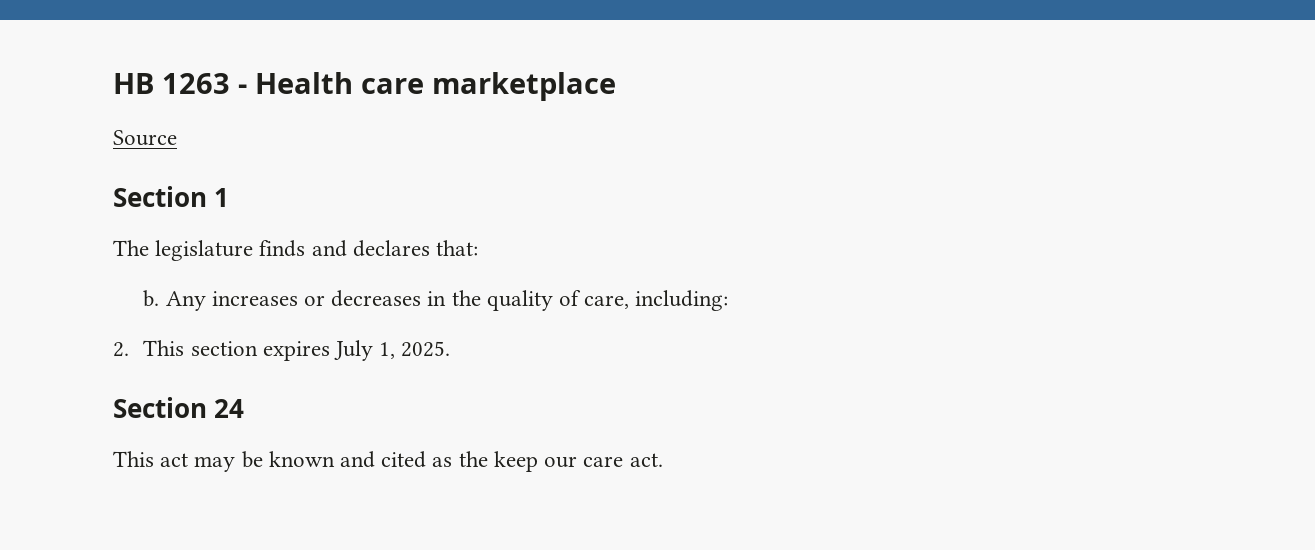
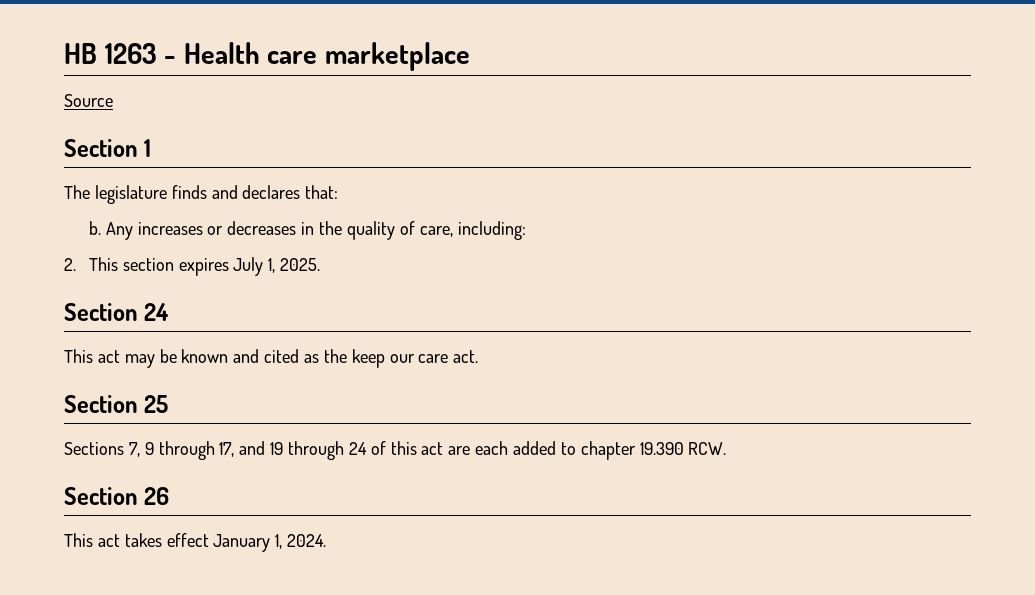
(663, 460) none -> [64,395,169,413] [64,441,727,460] [64,487,170,505] [64,533,327,552] // Section 25 // Sections 7, 9 through 17, and 19 through 24 of this act are each added to chapter 19.390 RCW. // Section 26 // This act takes effect January 1, 2024.

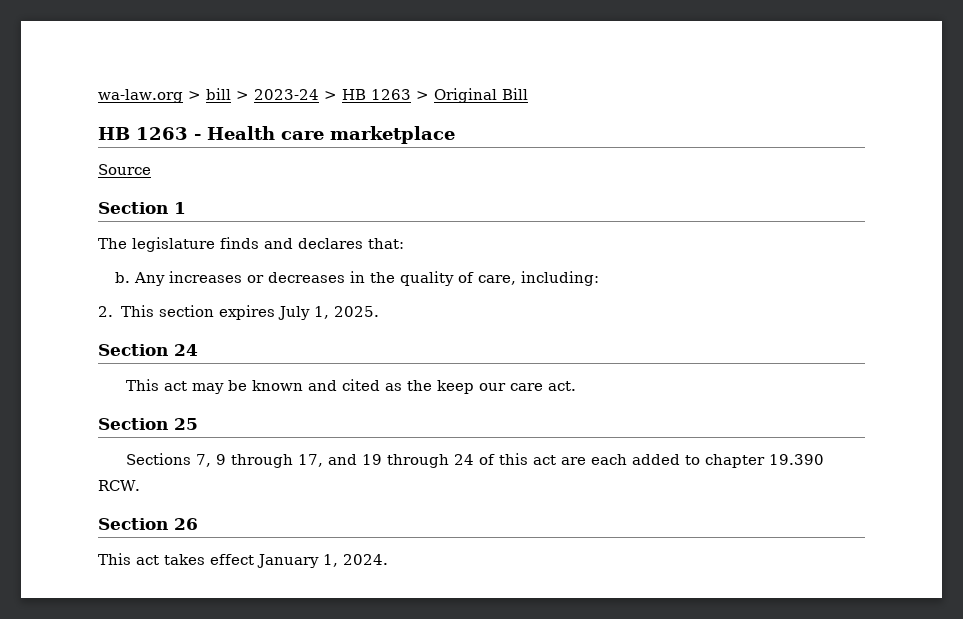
(64, 53) none -> [98,88,528,103] wa-law.org > bill > 2023-24 > HB 1263 > Original Bill //

